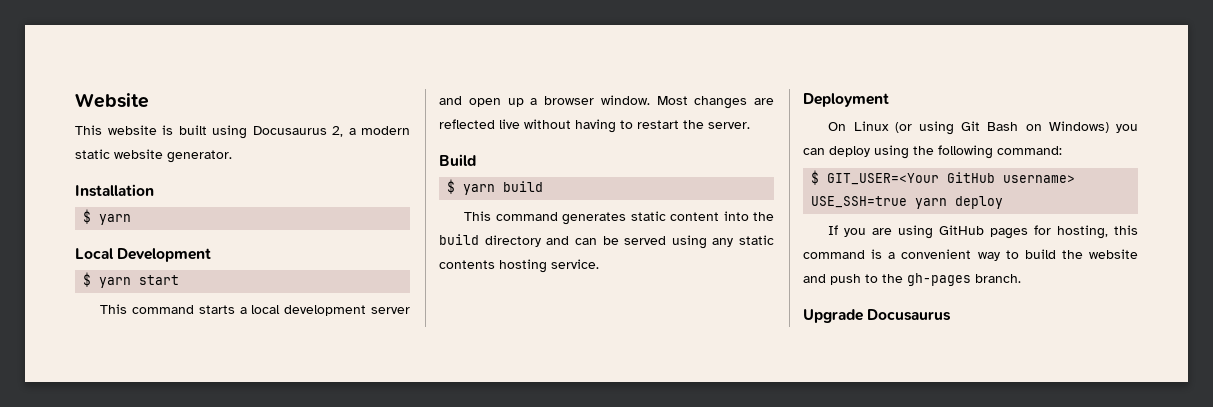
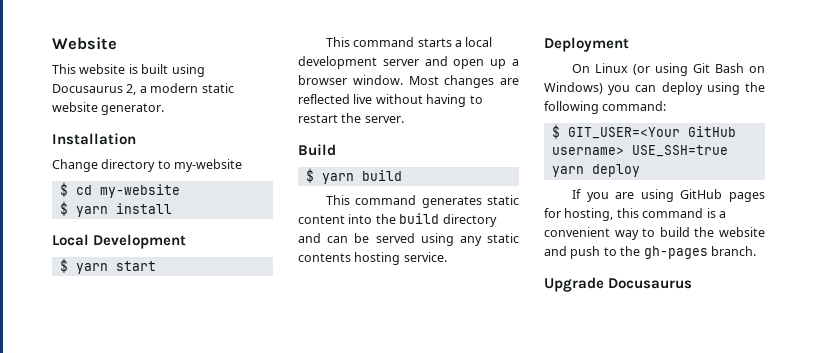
[83,209,132,225] // $ yarn -> [52,159,243,172] [59,182,180,198] [59,201,172,217] // Change directory to my-website // $ cd my-website // $ yarn install

